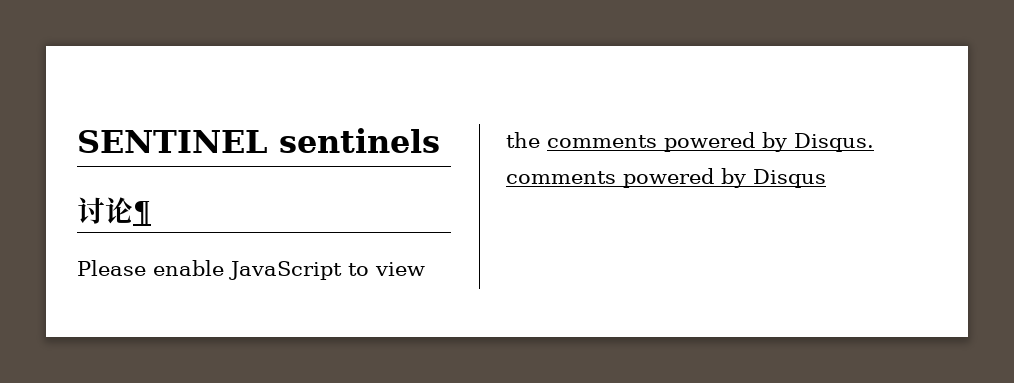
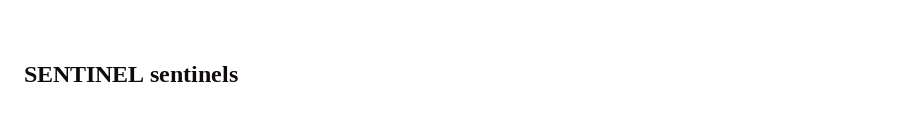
[77,197,151,224] [77,260,425,280] [506,132,874,152] [506,168,826,188] // 讨论¶ // Please enable JavaScript to view the comments powered by Disqus. comments powered by Disqus -> (239, 74) none

